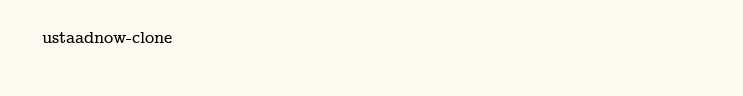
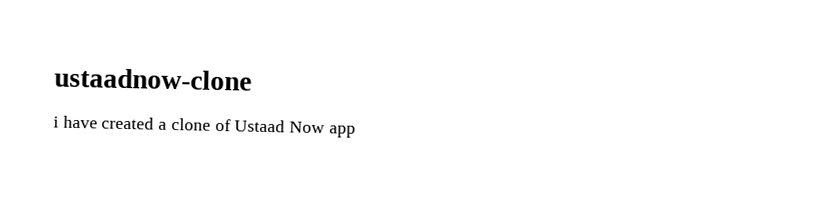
(172, 37) none -> [53,115,356,138] // i have created a clone of Ustaad Now app

